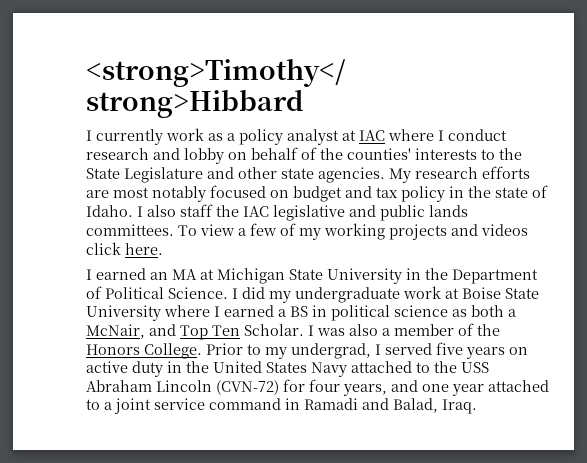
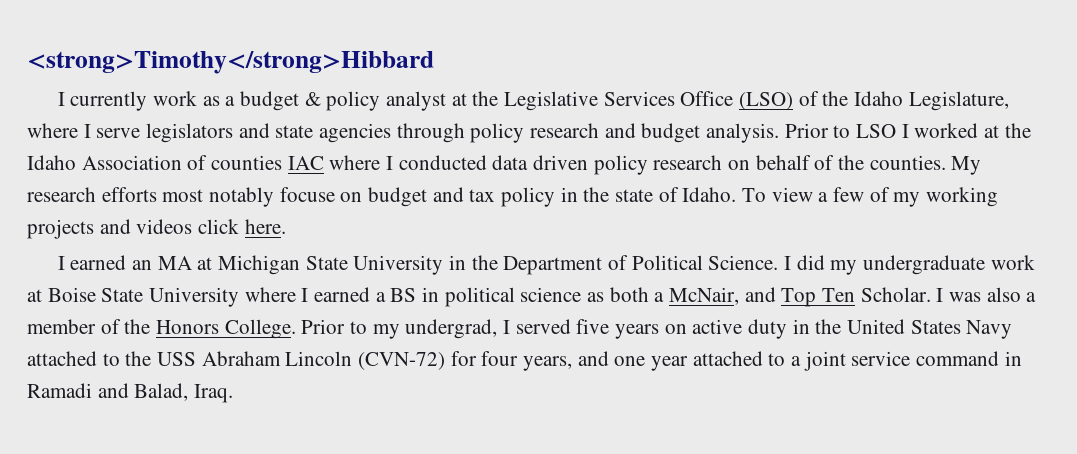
(235, 137) none -> [240,91,321,111] budget &
[359,129,507,141] [86,147,522,164] [86,167,385,183] IAC where I conduct research and lobby on behalf of the counties' interests to the State Legislature and other state agencies. -> [472,91,1009,111] [27,123,1031,143] [27,155,946,175] the Legislative Services Office (LSO) of the Idaho Legislature, where I serve legislators and state agencies through policy research and budget analysis. Prior to LSO I worked at the Idaho Association of counties IAC where I conducted data driven policy research on behalf of the counties.
[86,190,109,198] are -> (157, 194) none
[210,185,266,198] focused -> [279,187,335,202] focuse
[137,204,468,221] [86,224,174,236] I also staff the IAC legislative and public lands committees. -> (737, 194) none

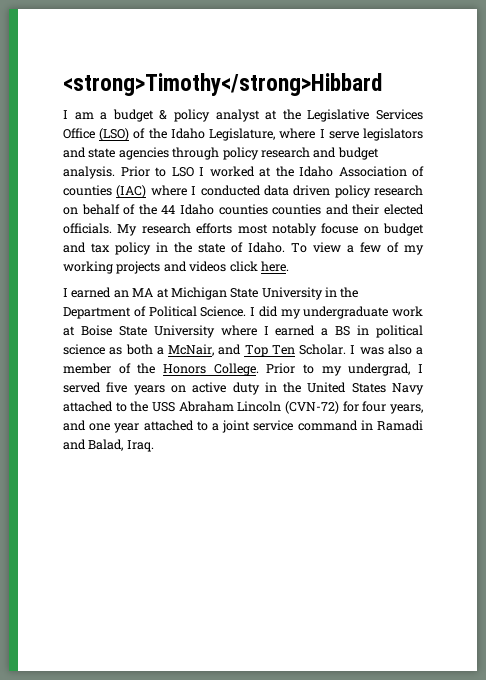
[70,91,220,111] currently work as -> [74,112,94,120] am
[287,156,324,170] IAC -> [116,185,147,198] (IAC)
[869,155,946,170] counties. -> [161,204,425,215] [63,223,112,234] 44 Idaho counties counties and their elected officials.

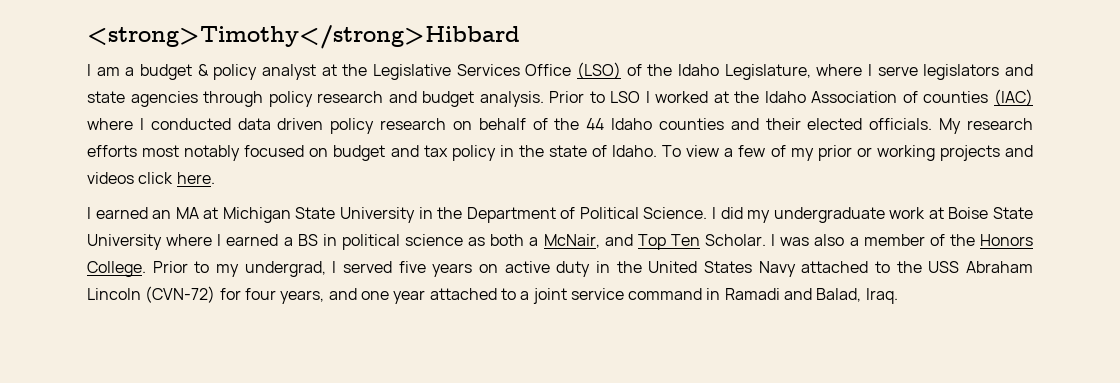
[272,204,322,215] counties -> (724, 124) none
[321,223,359,234] focuse -> [244,145,305,157] focused
(424, 250) none -> [817,145,872,161] prior or

